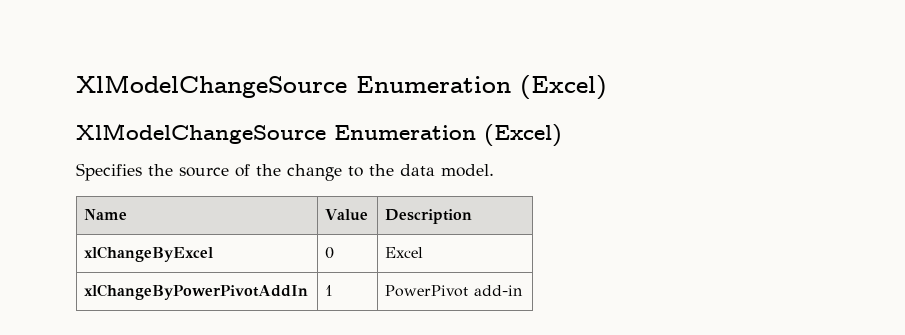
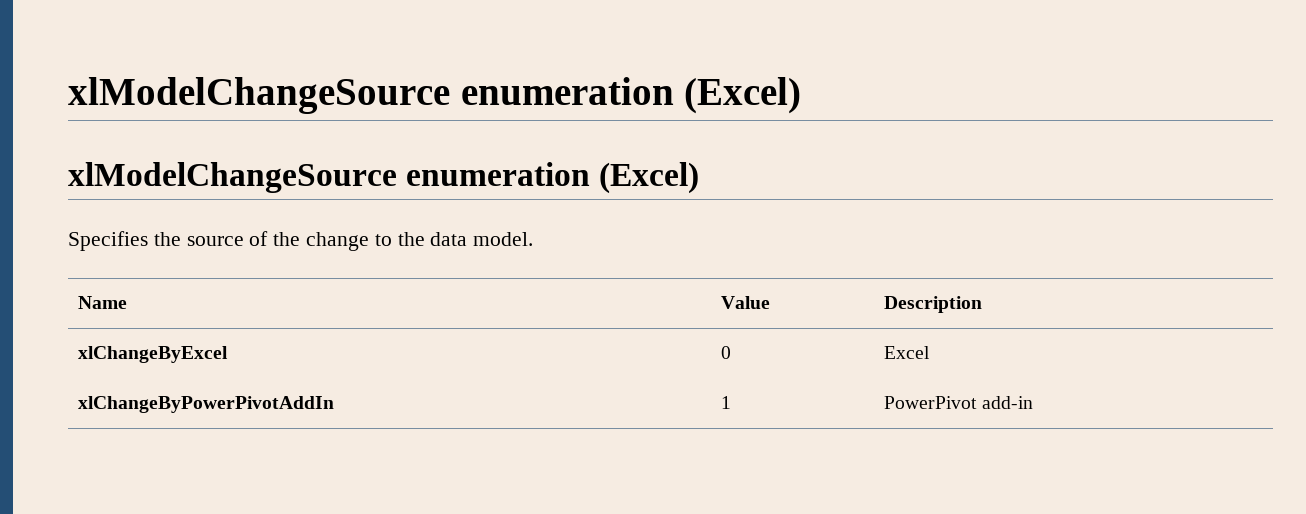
[76,75,607,100] [76,123,476,144] XlModelChangeSource Enumeration (Excel) // XlModelChangeSource Enumeration -> [68,77,802,114] [68,162,591,193] xlModelChangeSource enumeration (Excel) // xlModelChangeSource enumeration

